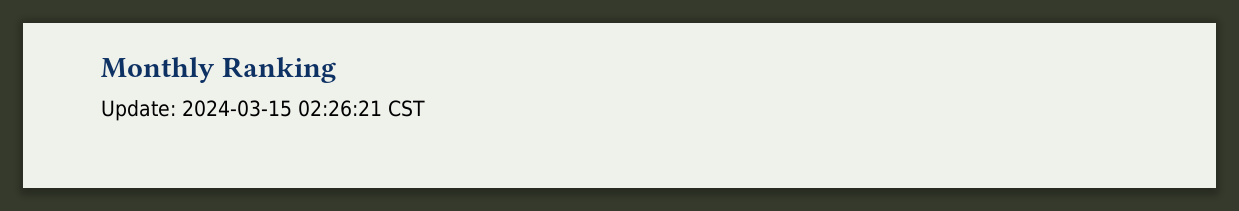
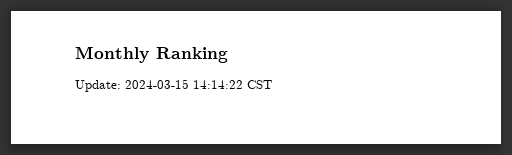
[298,100,382,117] 02:26:21 -> [193,80,243,89] 14:14:22

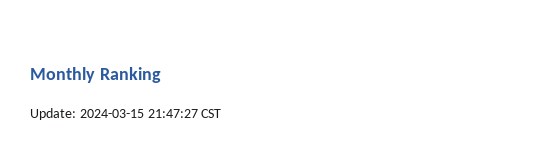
[193,80,243,89] 14:14:22 -> [147,109,198,118] 21:47:27

